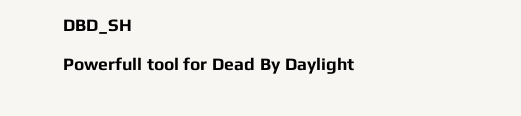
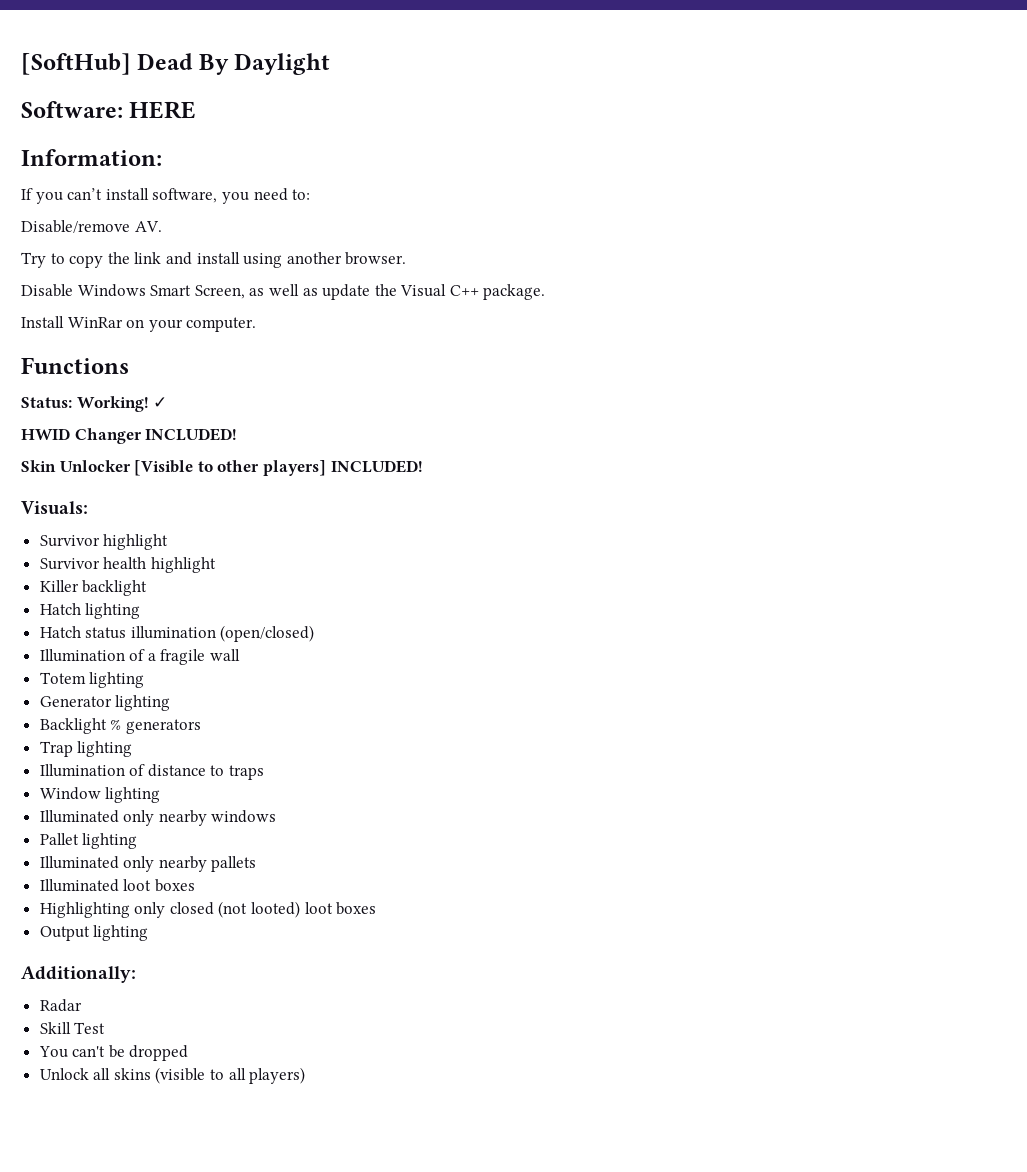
[63,19,132,34] [63,57,208,71] DBD_SH // Powerfull tool for -> [21,53,131,75] [SoftHub]
(354, 65) none -> [21,101,197,119] [21,149,162,166] [21,188,311,204] [21,220,162,233] [21,252,407,268] [21,284,546,300] [21,316,257,332] [21,357,129,374] [21,396,168,412] [21,428,238,444] [21,460,423,476] [21,501,88,515] [39,534,169,550] [39,557,216,573] [39,580,148,596] [39,603,141,619] [39,625,315,642] [39,649,241,665] [39,672,145,688] [39,695,171,711] [39,718,201,734] [39,741,133,757] [39,764,265,780] [39,787,161,803] [39,810,277,826] [39,833,138,849] [39,856,257,872] [39,879,195,892] [39,901,377,918] [39,925,149,941] [21,966,136,983] [39,999,82,1012] [39,1022,106,1034] [38,1045,189,1061] [39,1067,306,1084] // Software: HERE // Information: // If you can’t install software, you need to: // Disable/remove AV. // Try to copy the link and install using another browser. // Disable Windows Smart Screen, as well as update the Visual C++ package. // Install WinRar on your computer. // Functions // Status: Working! ✓ // HWID Changer INCLUDED! // Skin Unlocker [Visible to other players] INCLUDED! // Visuals: // Survivor highlight // Survivor health highlight // Killer backlight // Hatch lighting // Hatch status illumination (open/closed) // Illumination of a fragile wall // Totem lighting // Generator lighting // Backlight % generators // Trap lighting // Illumination of distance to traps // Window lighting // Illuminated only nearby windows // Pallet lighting // Illuminated only nearby pallets // Illuminated loot boxes // Highlighting only closed (not looted) loot boxes // Output lighting // Additionally: // Radar // Skill Test // You can't be dropped // Unlock all skins (visible to all players)

